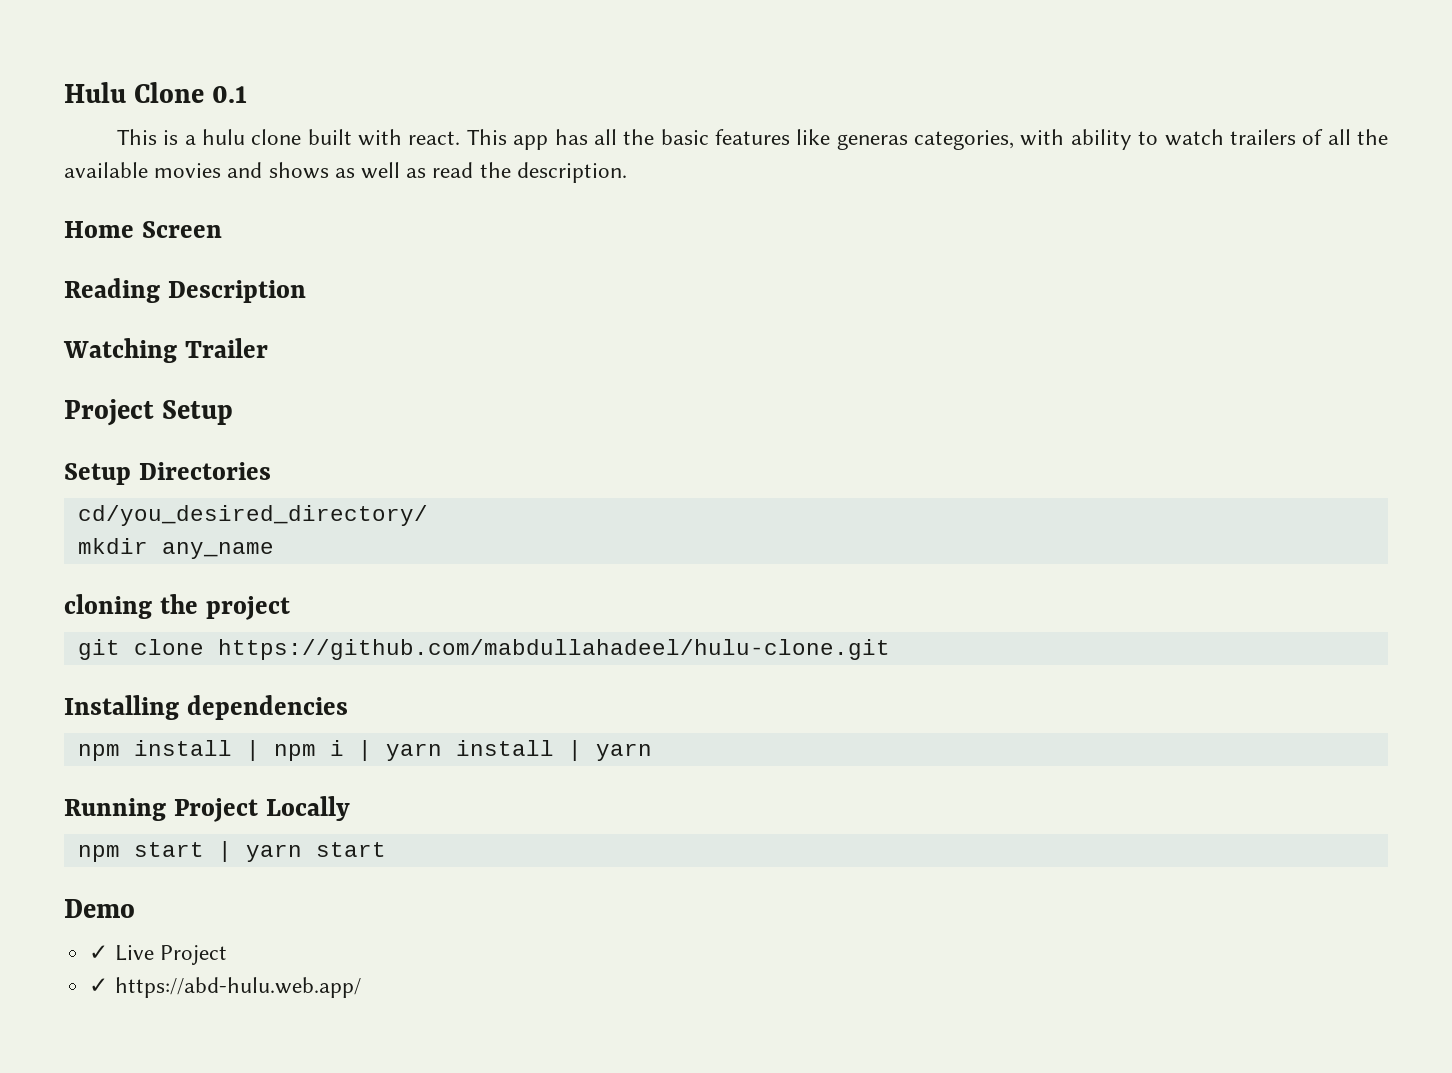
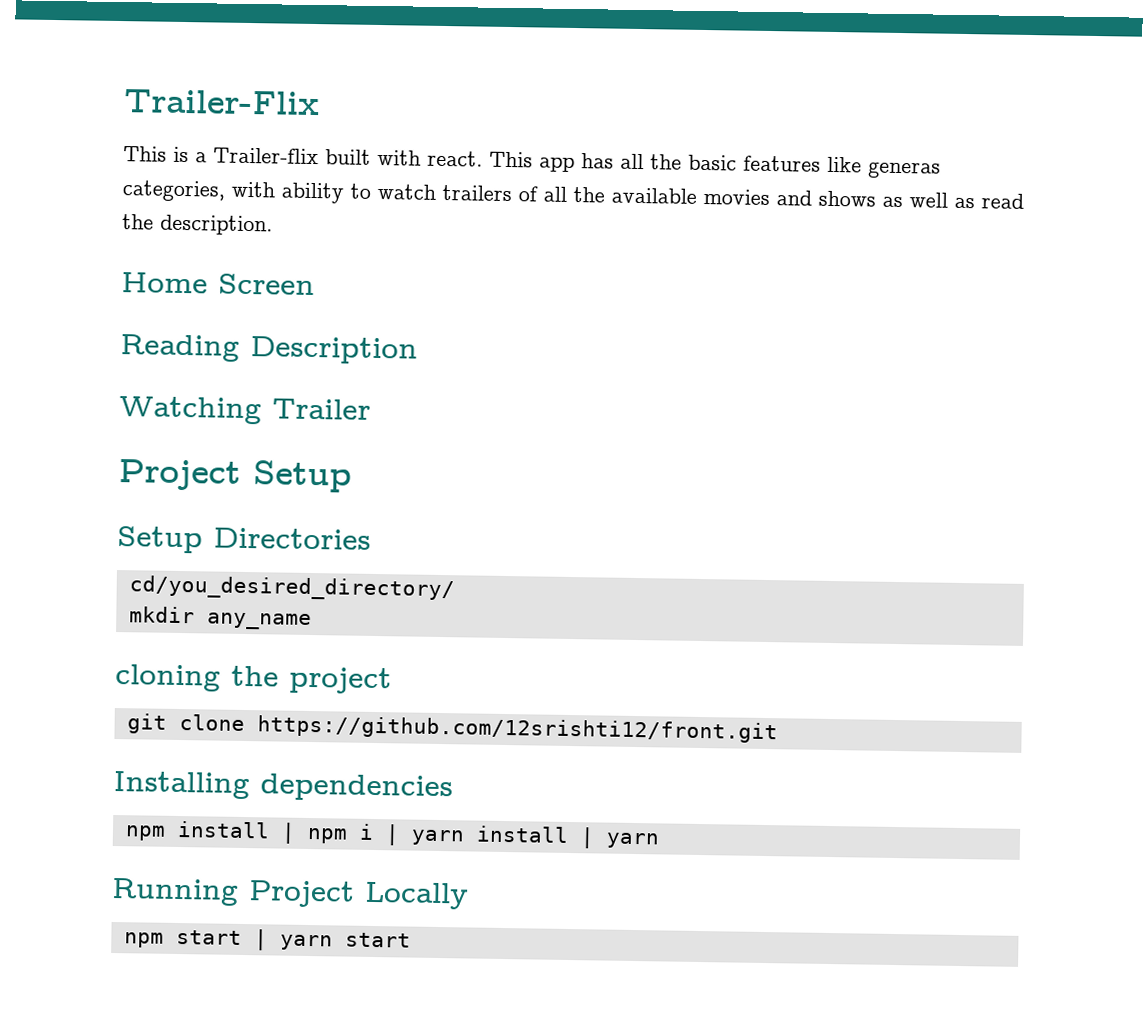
[64,82,248,103] Hulu Clone 0.1 -> [124,89,320,116] Trailer-Flix
[201,129,302,145] hulu clone -> [213,147,319,165] Trailer-flix
[217,639,890,660] https://github.com/mabdullahadeel/hulu-clone.git -> [256,715,778,744] https://github.com/12srishti12/front.git
[64,899,135,918] [89,945,227,965] [89,977,361,998] // Demo // ✓ Live Project // ✓ https://abd-hulu.web.app/ -> (411, 940) none

